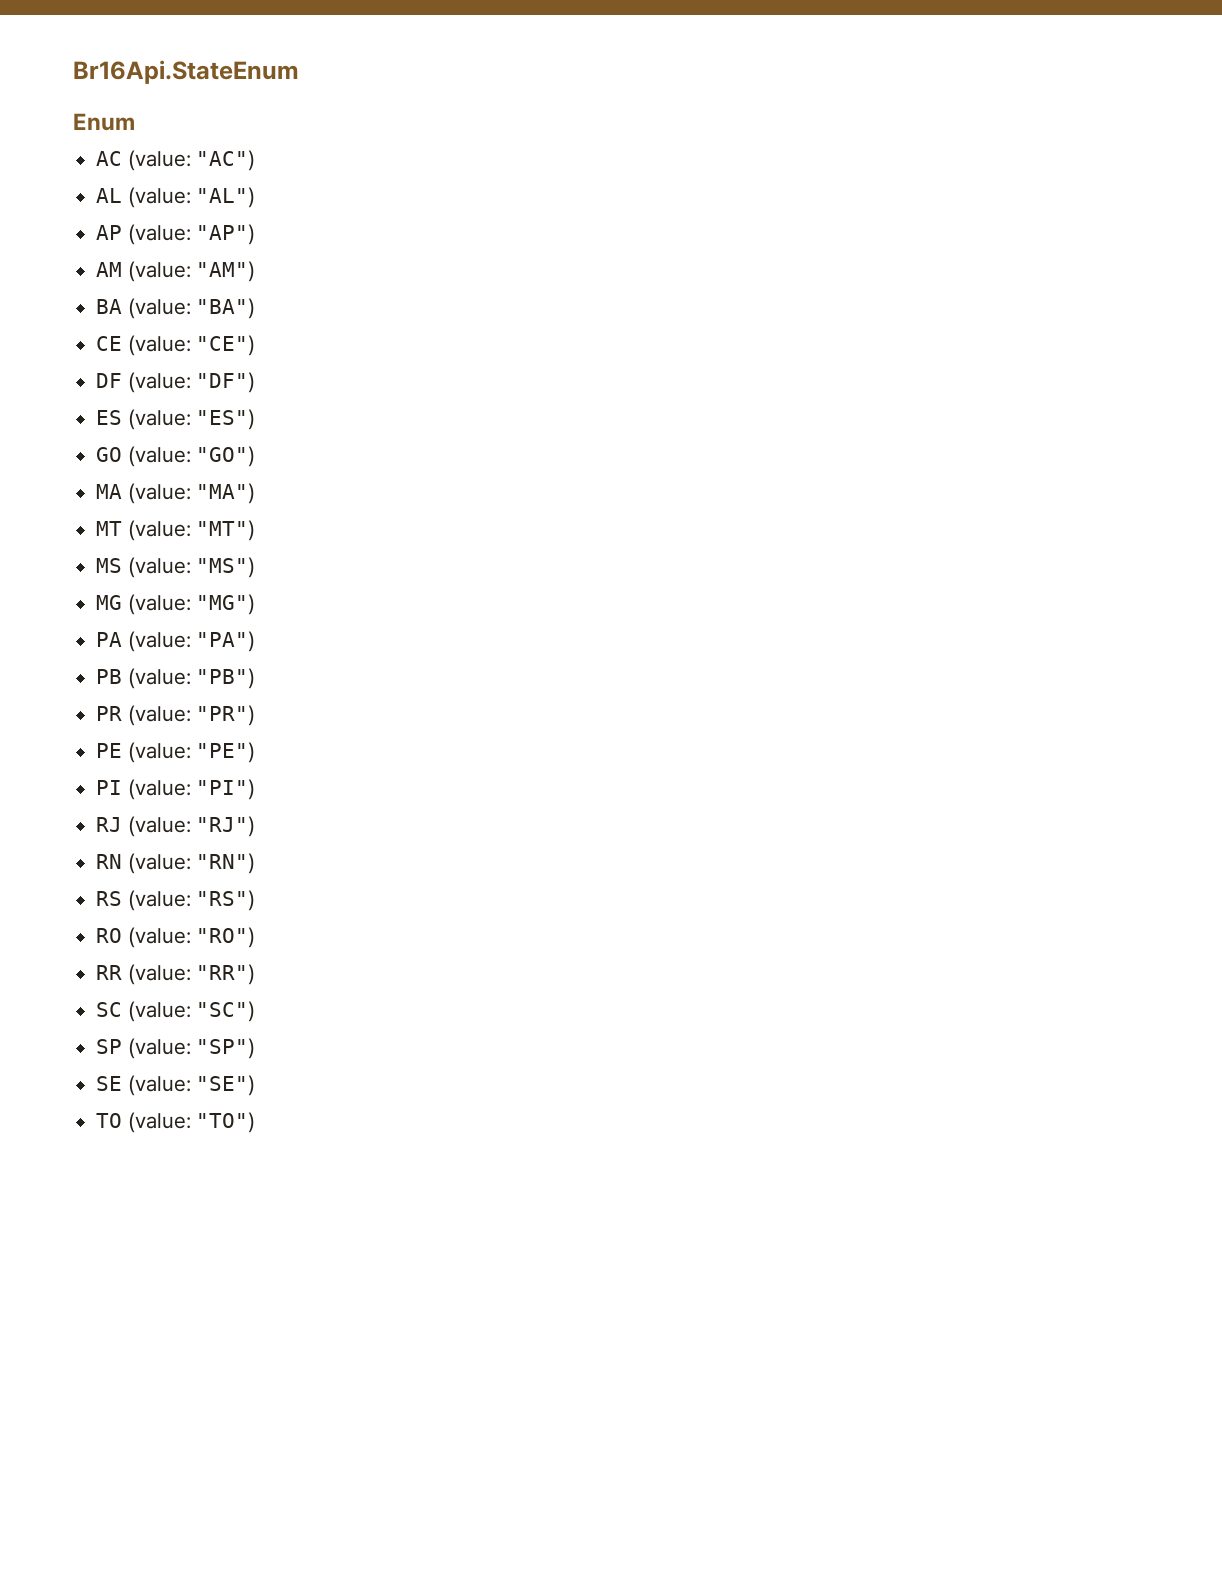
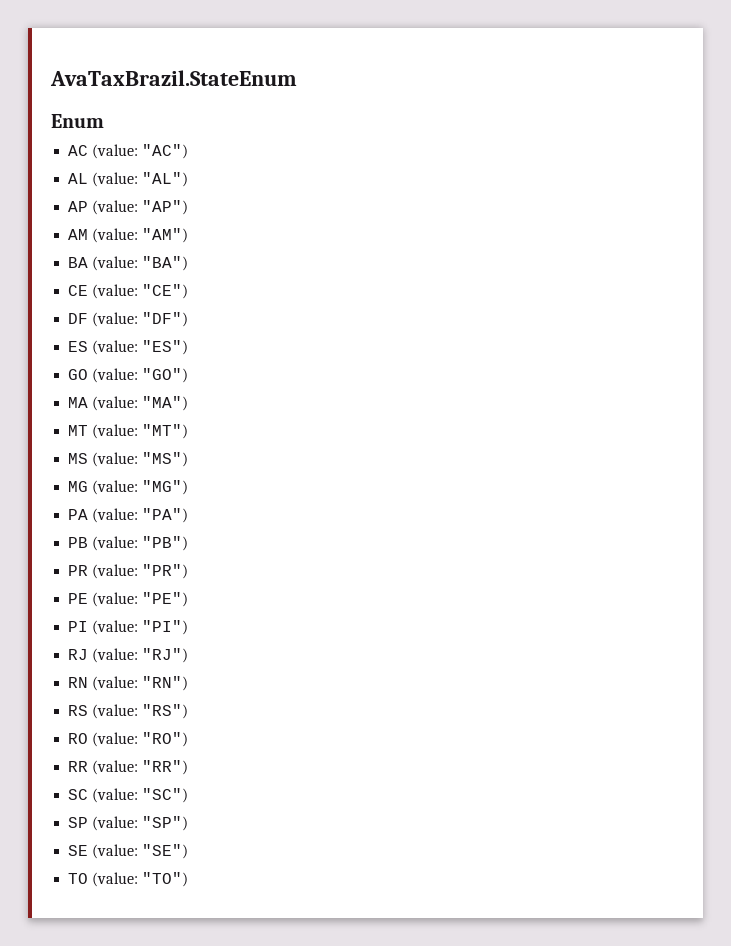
[73,60,299,84] Br16Api.StateEnum -> [50,70,297,86] AvaTaxBrazil.StateEnum

